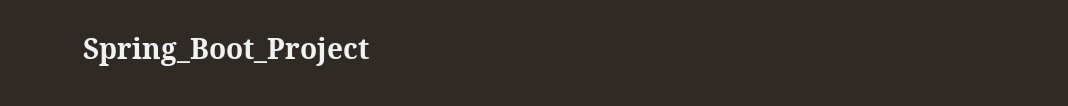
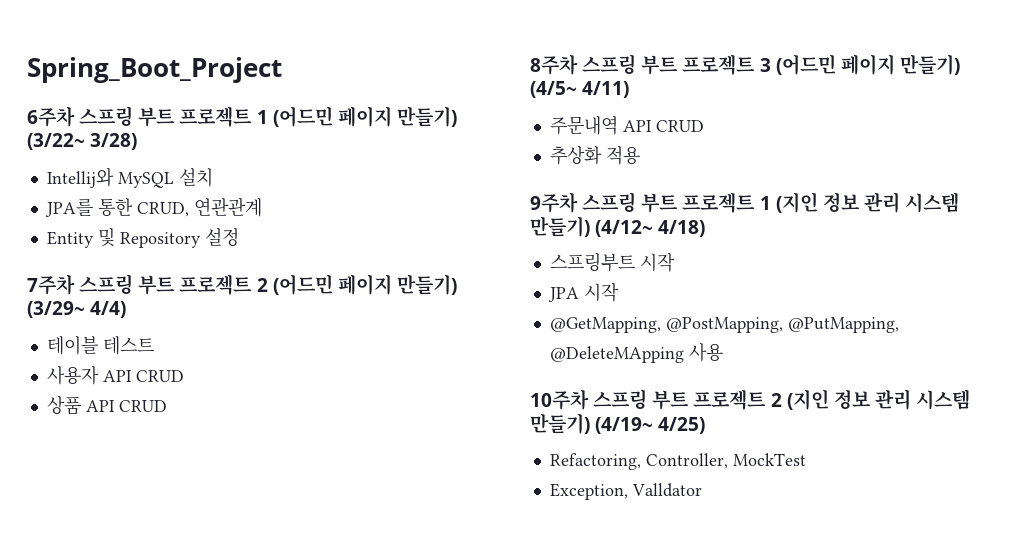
(369, 51) none -> [27,106,457,127] [27,133,138,150] [46,167,213,188] [44,198,262,217] [46,228,239,248] [27,274,457,295] [27,301,127,318] [46,336,154,355] [46,365,184,385] [46,396,167,415] [530,54,960,75] [530,81,630,98] [549,116,704,135] [549,146,640,165] [530,192,960,213] [530,216,706,237] [549,253,675,272] [547,283,619,302] [549,317,899,333] [549,343,723,363] [530,389,971,410] [530,413,706,434] [549,453,806,470] [549,483,702,500] // 6주차 스프링 부트 프로젝트 1 (어드민 페이지 만들기) (3/22~ 3/28) // Intellij와 MySQL 설치 // JPA를 통한 CRUD, 연관관계 // Entity 및 Repository 설정 // 7주차 스프링 부트 프로젝트 2 (어드민 페이지 만들기) (3/29~ 4/4) // 테이블 테스트 // 사용자 API CRUD // 상품 API CRUD // 8주차 스프링 부트 프로젝트 3 (어드민 페이지 만들기) (4/5~ 4/11) // 주문내역 API CRUD // 추상화 적용 // 9주차 스프링 부트 프로젝트 1 (지인 정보 관리 시스템 만들기) (4/12~ 4/18) // 스프링부트 시작 // JPA 시작 // @GetMapping, @PostMapping, @PutMapping, @DeleteMApping 사용 // 10주차 스프링 부트 프로젝트 2 (지인 정보 관리 시스템 만들기) (4/19~ 4/25) // Refactoring, Controller, MockTest // Exception, Valldator

